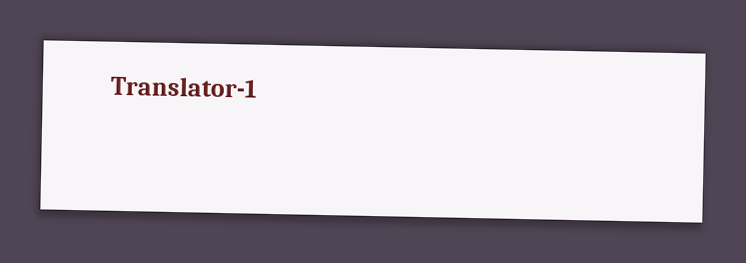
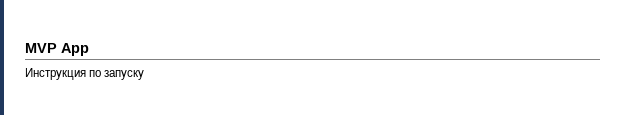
[110,75,258,98] Translator-1 -> [25,43,89,56] [25,68,145,80] MVP App // Инструкция по запуску

